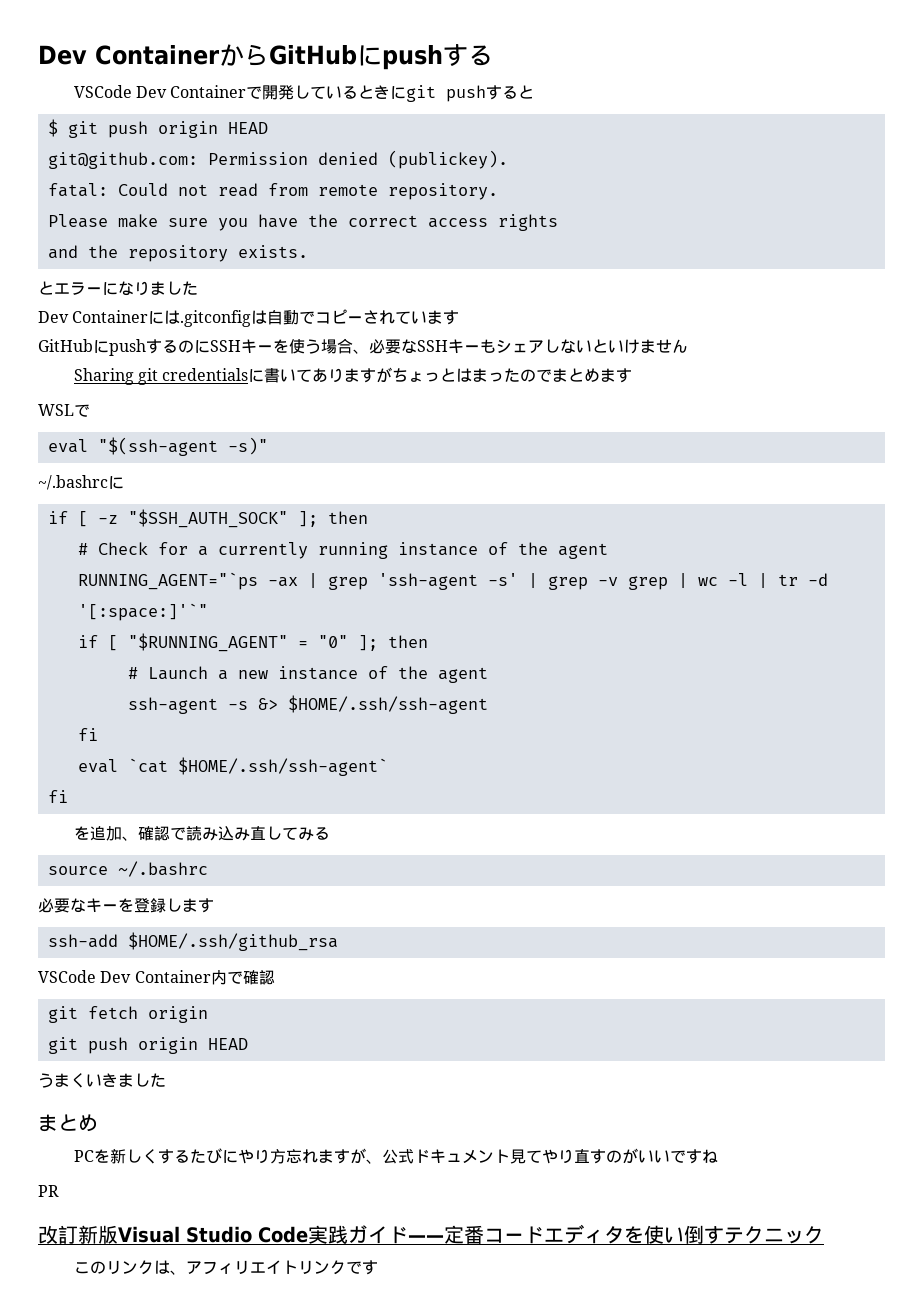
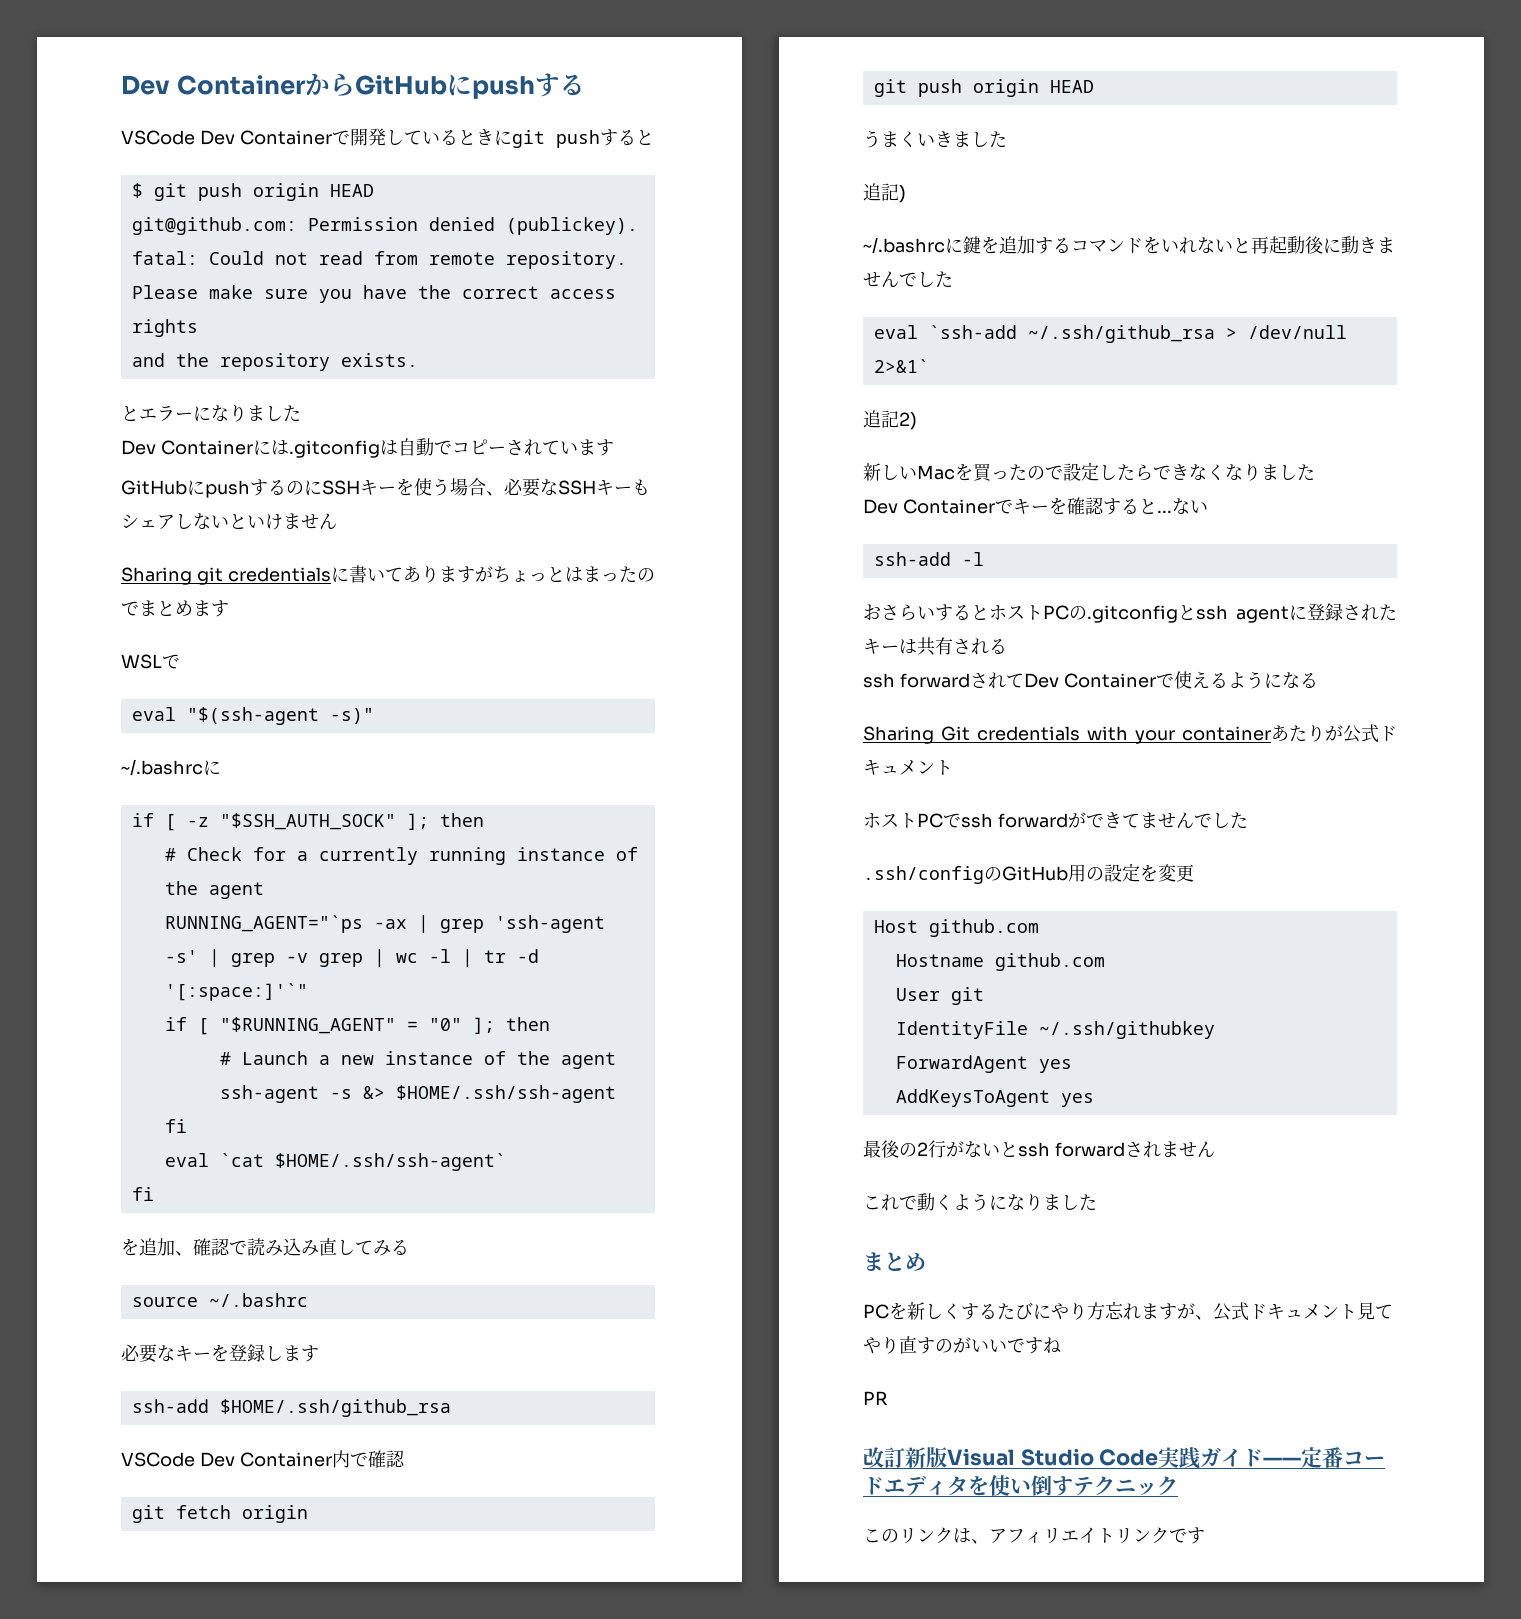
(166, 1080) none -> [863,183,906,203] [863,236,1395,254] [863,271,953,288] [873,325,1347,343] [873,359,929,373] [863,410,917,430] [863,462,1315,482] [863,497,1208,515] [873,552,984,566] [863,603,1397,623] [863,637,1007,656] [863,671,1318,689] [863,724,1397,744] [863,760,953,775] [863,812,1248,829] [863,863,1194,884] [873,919,1039,937] [895,953,1105,971] [895,987,984,1005] [895,1021,1215,1039] [895,1055,1072,1073] [895,1089,1094,1107] [863,1140,1215,1158] [863,1193,1097,1211] // 追記) // ~/.bashrcに鍵を追加するコマンドをいれないと再起動後に動きませんでした // eval `ssh-add ~/.ssh/github_rsa > /dev/null 2>&1` // 追記2) // 新しいMacを買ったので設定したらできなくなりました // Dev Containerでキーを確認すると...ない // ssh-add -l // おさらいするとホストPCの.gitconfigとssh agentに登録されたキーは共有される // ssh forwardされてDev Containerで使えるようになる // Sharing Git credentials with your containerあたりが公式ドキュメント // ホストPCでssh forwardができてませんでした // .ssh/configのGitHub用の設定を変更 // Host github.com // Hostname github.com // User git // IdentityFile ~/.ssh/githubkey // ForwardAgent yes // AddKeysToAgent yes // 最後の2行がないとssh forwardされません // これで動くようになりました

